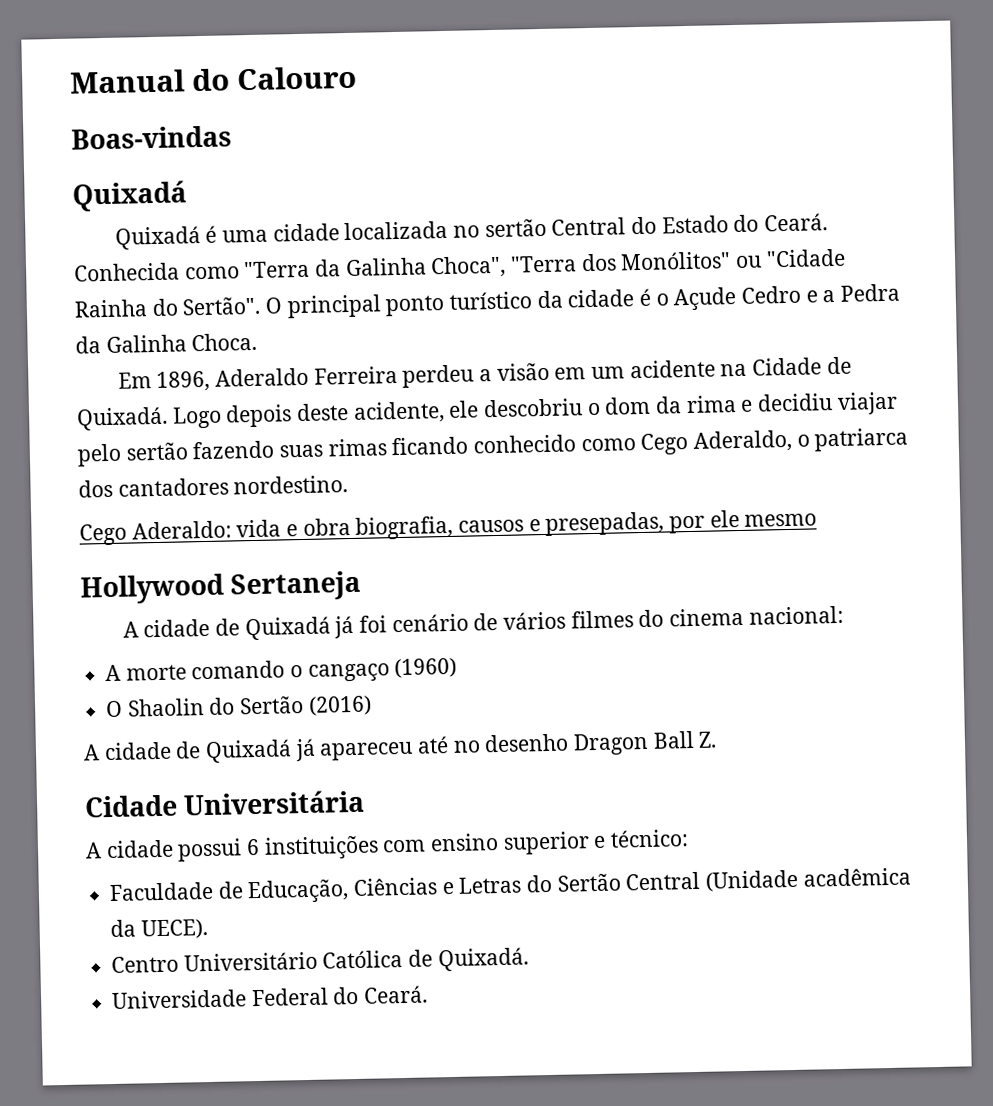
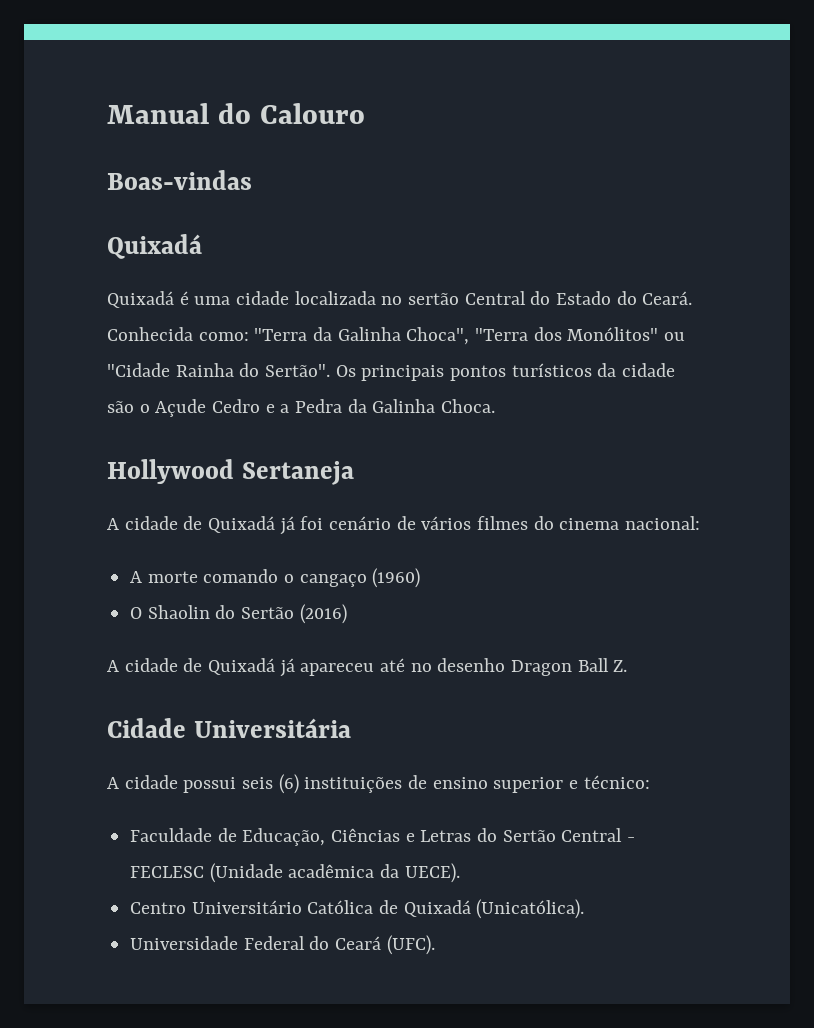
[184,266,240,280] como -> [198,332,249,341] como:
[265,291,533,319] O principal ponto turístico -> [335,363,592,381] Os principais pontos turísticos
[639,288,652,306] é -> [107,401,134,413] são
[117,356,852,392] [76,391,898,431] [77,427,909,467] [78,475,349,498] [79,509,818,546] // Em 1896, Aderaldo Ferreira perdeu a visão em um acidente na Cidade de Quixadá. Logo depois deste acidente, ele descobriu o dom da rima e decidiu viajar pelo sertão fazendo suas rimas ficando conhecido como Cego Aderaldo, o patriarca dos cantadores nordestino. // Cego Aderaldo: vida e obra biografia, causos e presepadas, por ele mesmo -> (496, 406) none
[246,835,427,861] 6 instituições com -> [242,774,428,794] seis (6) instituições de
(701, 881) none -> [627,837,636,842] [130,866,205,878] - FECLESC
[437,947,529,972] Quixadá. -> [403,899,585,919] Quixadá (Unicatólica).
[363,985,429,1004] Ceará. -> [335,935,435,955] Ceará (UFC).

